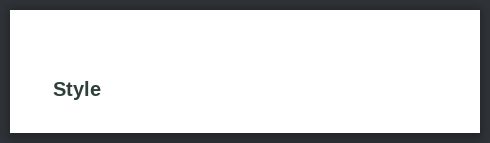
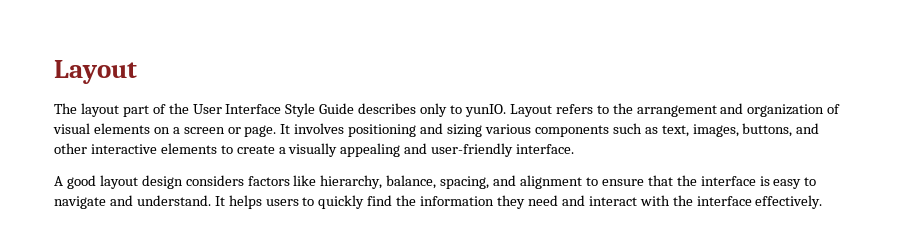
[53,81,101,100] Style -> [54,60,137,84] [54,103,841,117] [53,123,820,137] [54,143,575,157] [54,175,817,189] [54,195,823,209] Layout // The layout part of the User Interface Style Guide describes only to yunIO. Layout refers to the arrangement and organization of visual elements on a screen or page. It involves positioning and sizing various components such as text, images, buttons, and other interactive elements to create a visually appealing and user-friendly interface. // A good layout design considers factors like hierarchy, balance, spacing, and alignment to ensure that the interface is easy to navigate and understand. It helps users to quickly find the information they need and interact with the interface effectively.

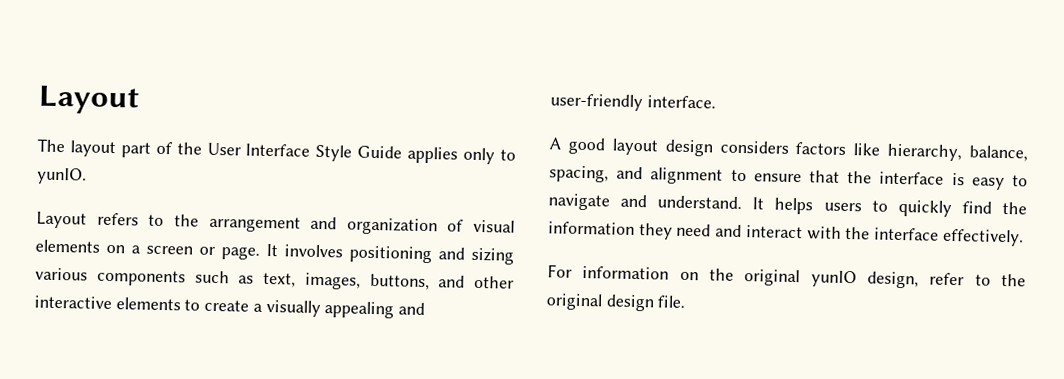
[358,103,417,114] describes -> [407,146,459,164] applies
(506, 110) none -> (87, 176) //
(823, 202) none -> [547,264,1026,289] [546,293,687,312] // For information on the original yunIO design, refer to the original design file.

